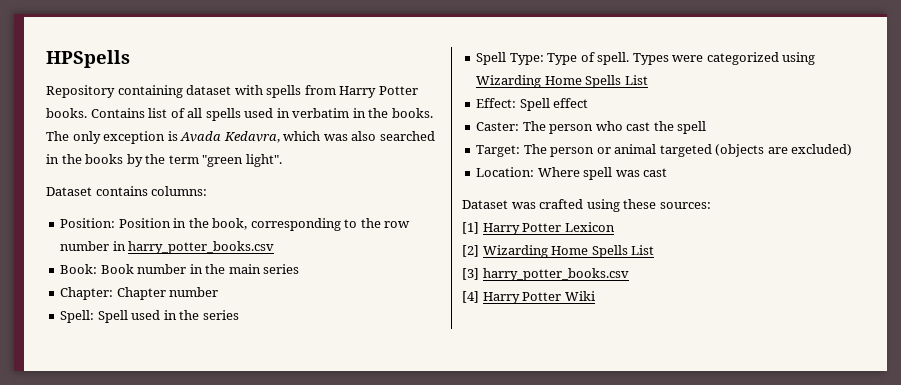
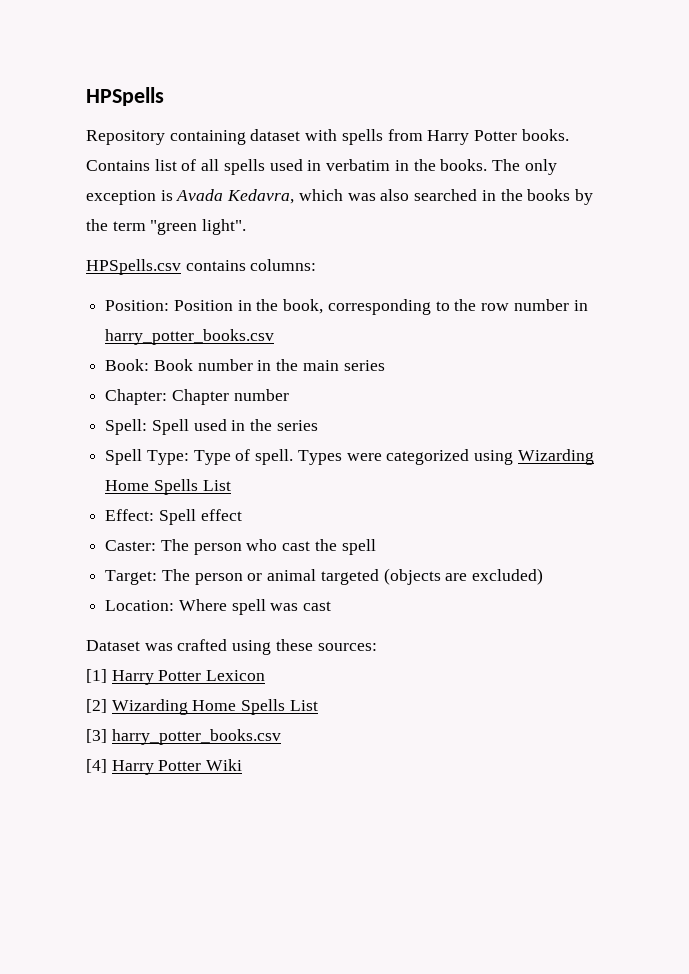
[46,187,92,196] Dataset -> [86,259,181,275] HPSpells.csv

